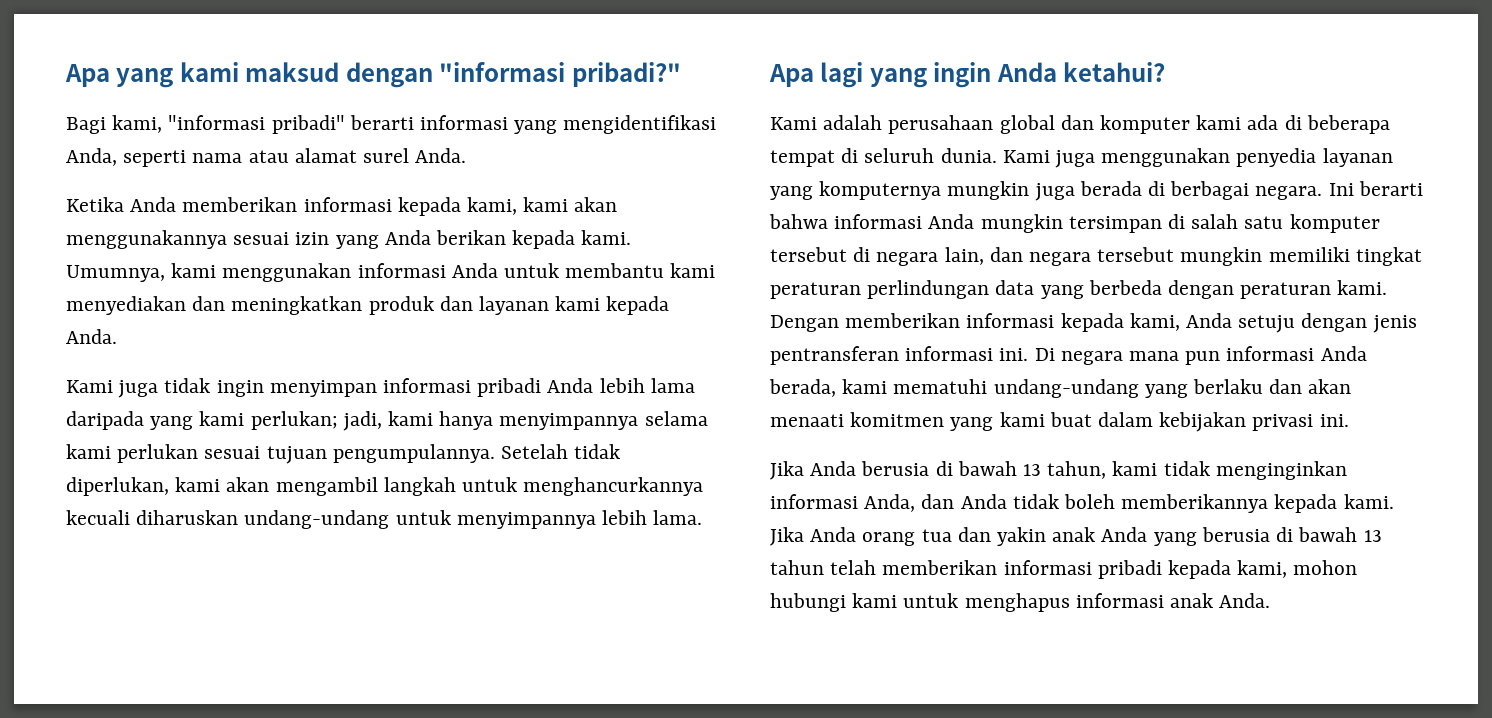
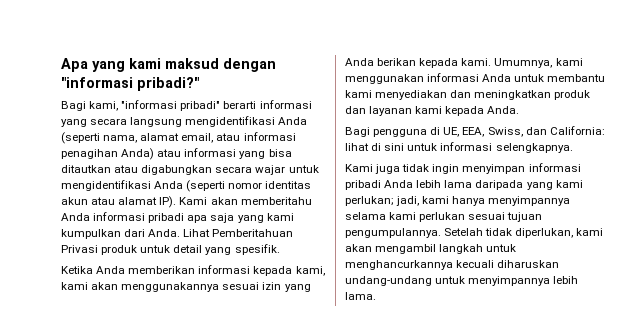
[563,115,717,134] [66,148,467,167] mengidentifikasi Anda, seperti nama atau alamat surel Anda. -> [90,116,308,127] [61,132,296,144] [61,148,292,160] [61,165,319,175] [61,180,312,192] [61,196,312,208] [61,212,294,223] [61,229,294,239] [61,244,280,255] secara langsung mengidentifikasi Anda (seperti nama, alamat email, atau informasi penagihan Anda) atau informasi yang bisa ditautkan atau digabungkan secara wajar untuk mengidentifikasi Anda (seperti nomor identitas akun atau alamat IP). Kami akan memberitahu Anda informasi pribadi apa saja yang kami kumpulkan dari Anda. Lihat Pemberitahuan Privasi produk untuk detail yang spesifik.
(117, 336) none -> [345,126,605,137] [345,142,573,153] // Bagi pengguna di UE, EEA, Swiss, dan California: lihat di sini untuk informasi selengkapnya.
[769,62,1166,88] [770,115,1390,134] [770,148,1393,168] [770,181,1423,201] [769,214,1380,233] [770,247,1422,266] [770,280,1388,299] [770,313,1417,333] [770,346,1367,365] [769,379,1352,398] [770,412,1349,432] [770,461,1347,480] [770,494,1394,513] [770,527,1382,546] [770,560,1358,579] [770,593,1271,612] // Apa lagi yang ingin Anda ketahui? // Kami adalah perusahaan global dan komputer kami ada di beberapa tempat di seluruh dunia. Kami juga menggunakan penyedia layanan yang komputernya mungkin juga berada di berbagai negara. Ini berarti bahwa informasi Anda mungkin tersimpan di salah satu komputer tersebut di negara lain, dan negara tersebut mungkin memiliki tingkat peraturan perlindungan data yang berbeda dengan peraturan kami. Dengan memberikan informasi kepada kami, Anda setuju dengan jenis pentransferan informasi ini. Di negara mana pun informasi Anda berada, kami mematuhi undang-undang yang berlaku dan akan menaati komitmen yang kami buat dalam kebijakan privasi ini. // Jika Anda berusia di bawah 13 tahun, kami tidak menginginkan informasi Anda, dan Anda tidak boleh memberikannya kepada kami. Jika Anda orang tua dan yakin anak Anda yang berusia di bawah 13 tahun telah memberikan informasi pribadi kepada kami, mohon hubungi kami untuk menghapus informasi anak Anda. -> (376, 296) none

